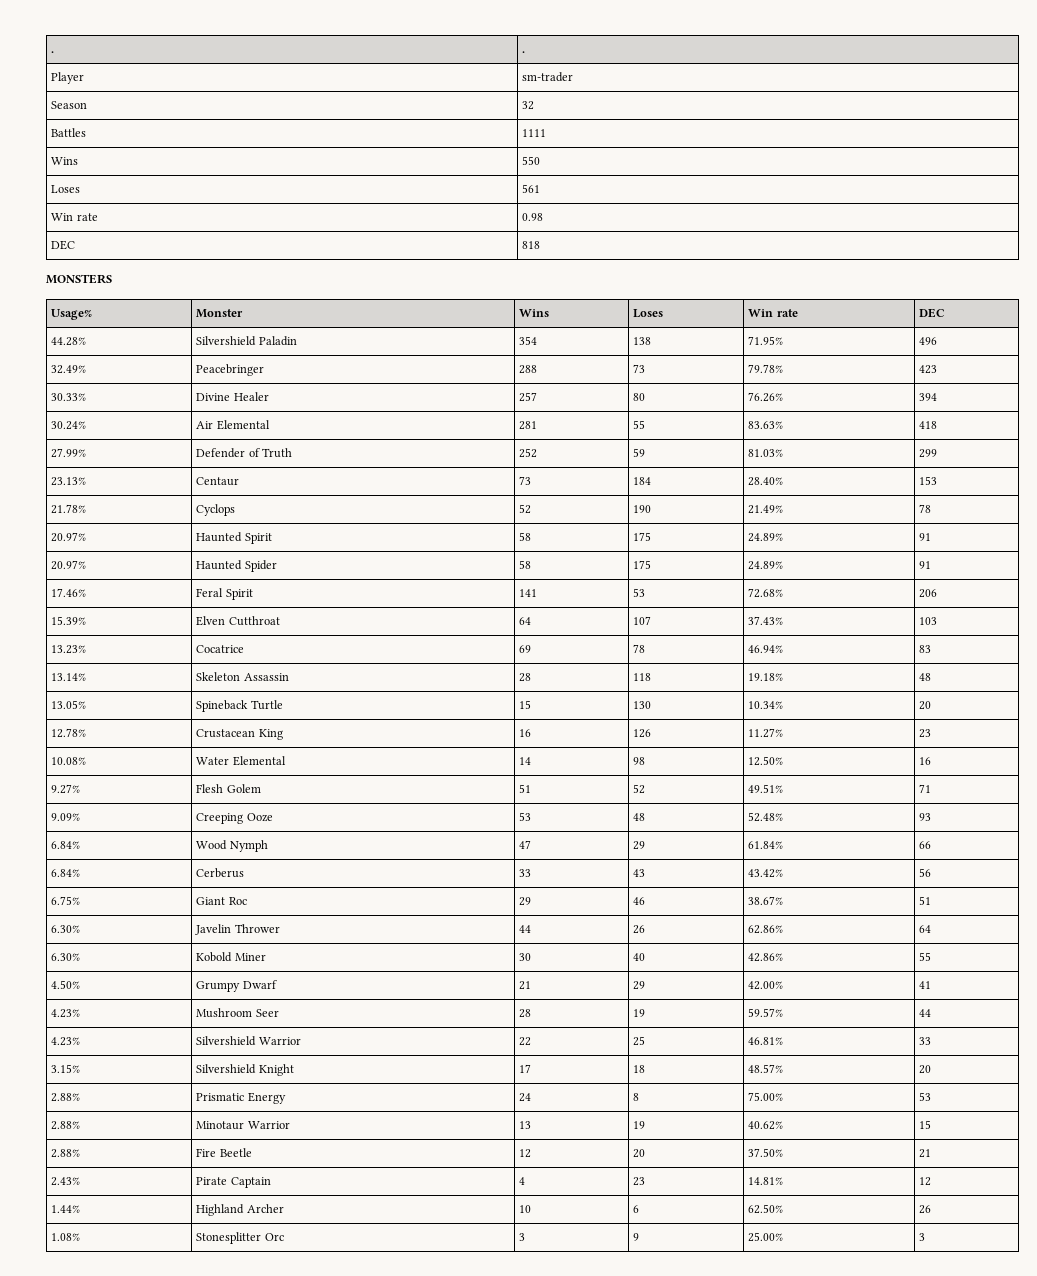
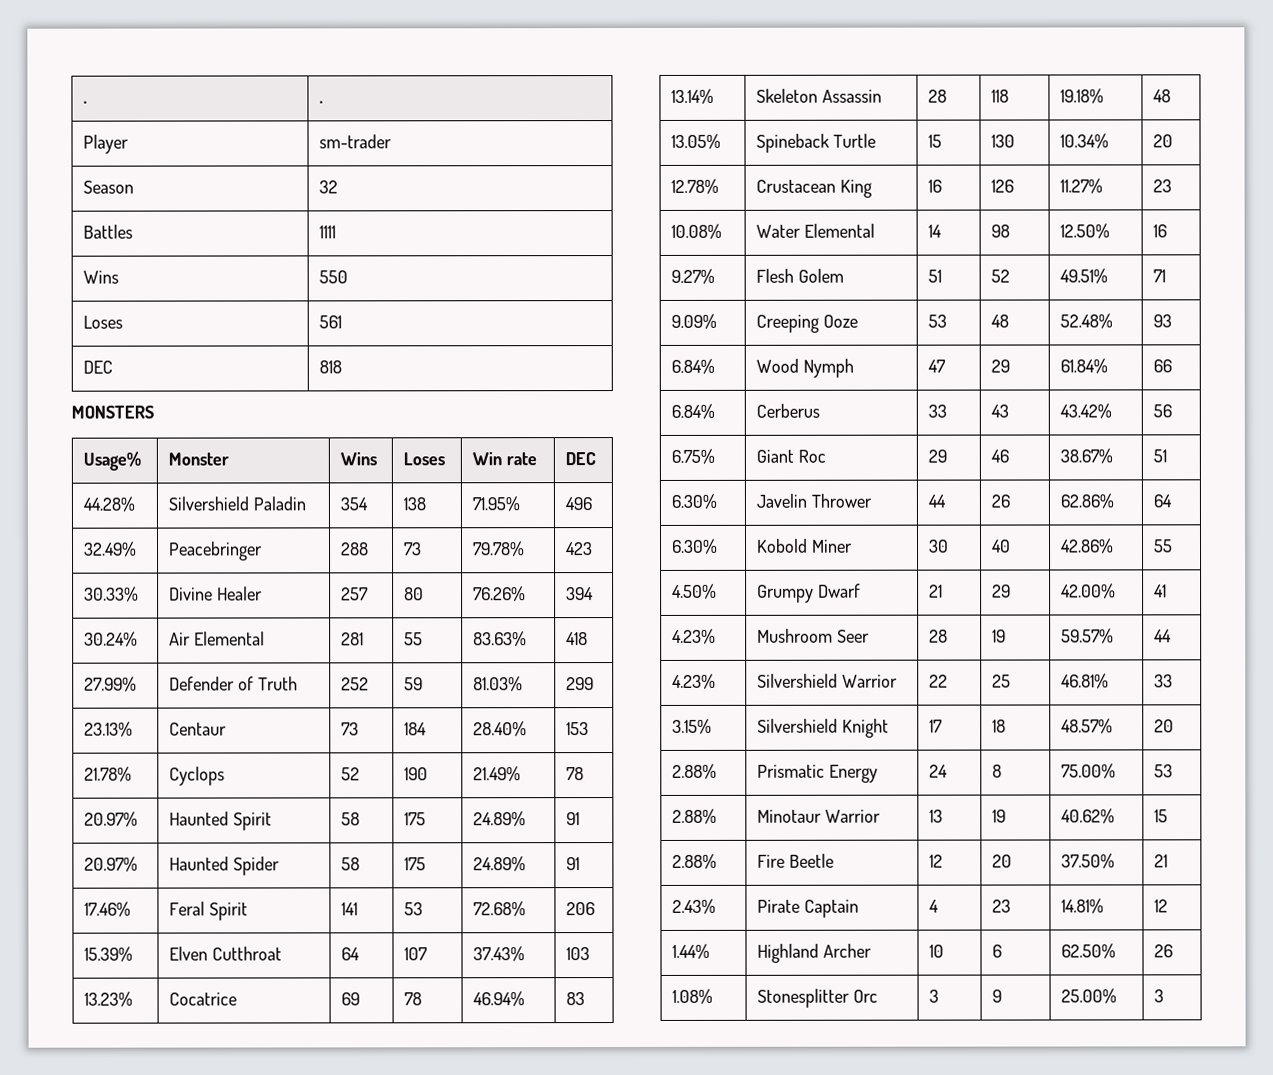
[51,213,98,221] [522,213,544,221] // Win rate | 0.98 -> (342, 322) none

